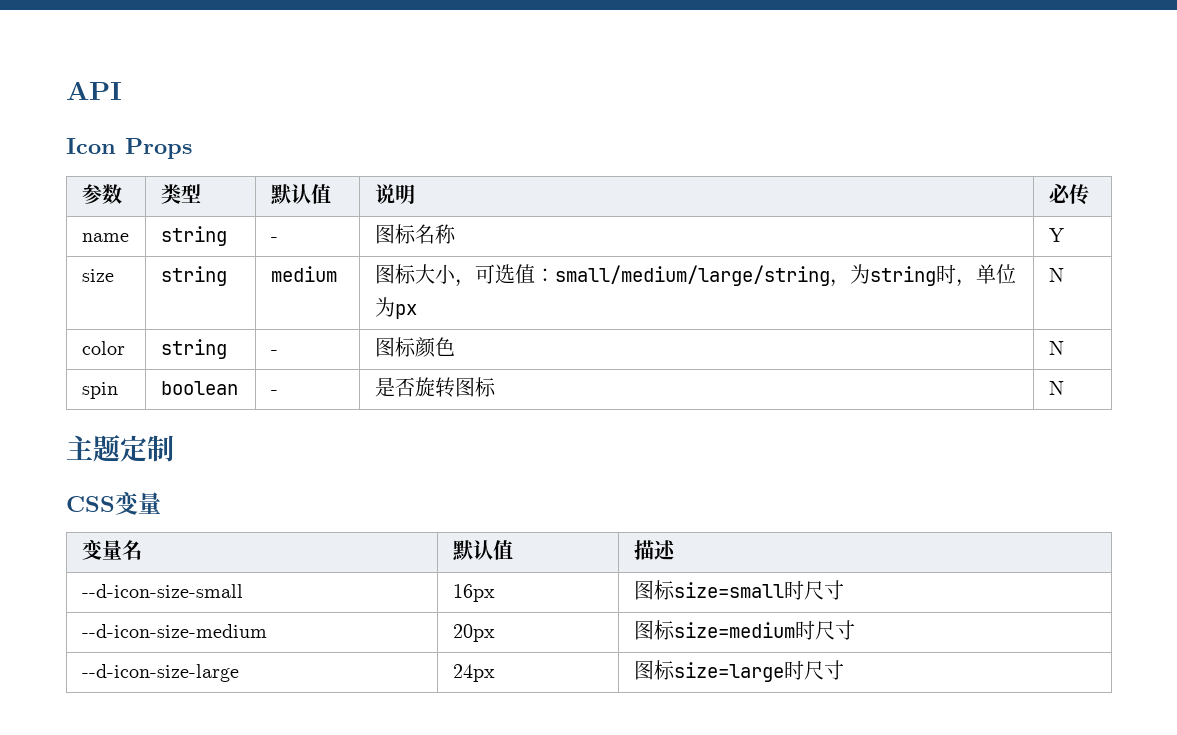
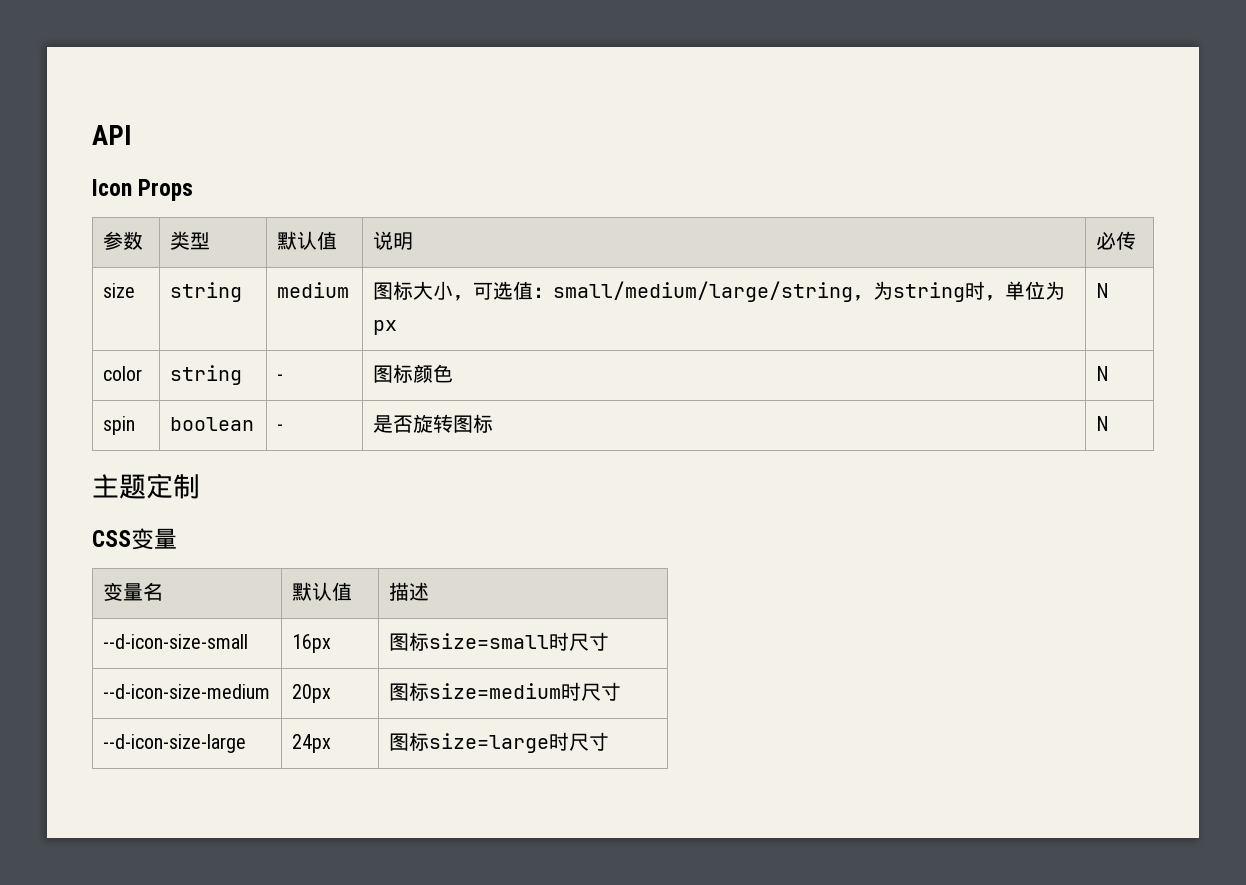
[81,233,129,242] [160,226,227,246] [270,237,278,242] [374,224,456,244] [1048,228,1064,242] // name | string | - | 图标名称 | Y -> (1136, 240) none

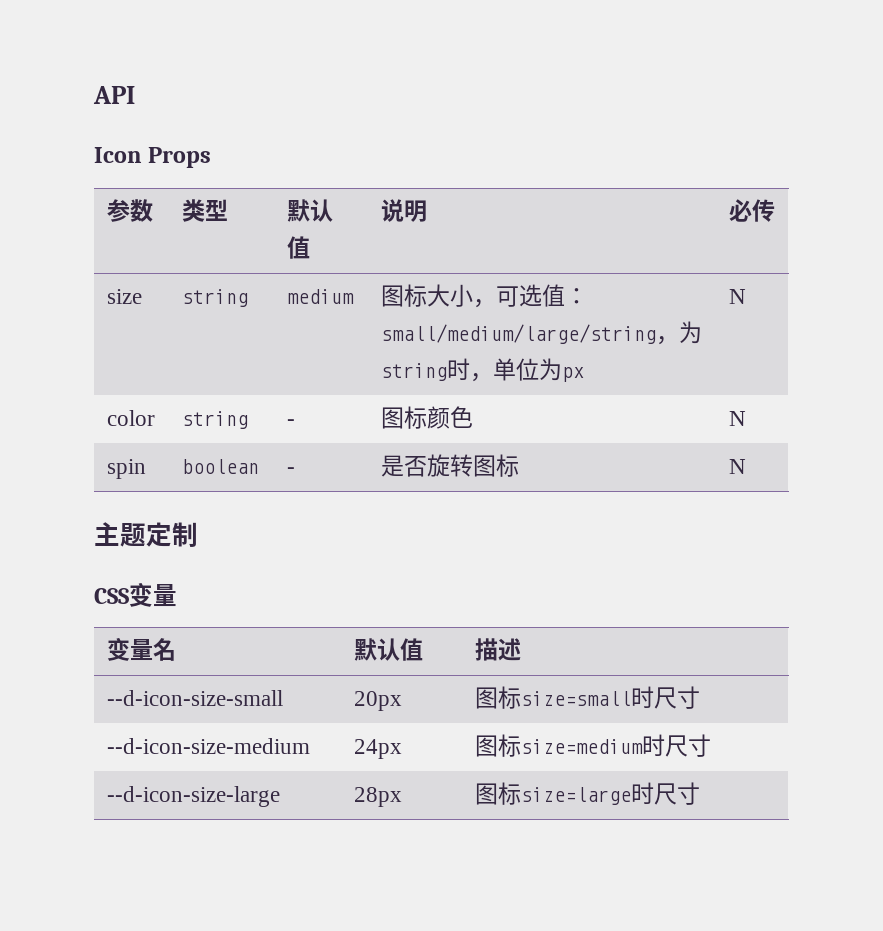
[291,634,331,653] 16px -> [354,691,403,711] 20px
[291,684,331,703] 20px -> [354,739,403,759] 24px
[291,734,331,753] 24px -> [354,787,403,807] 28px

